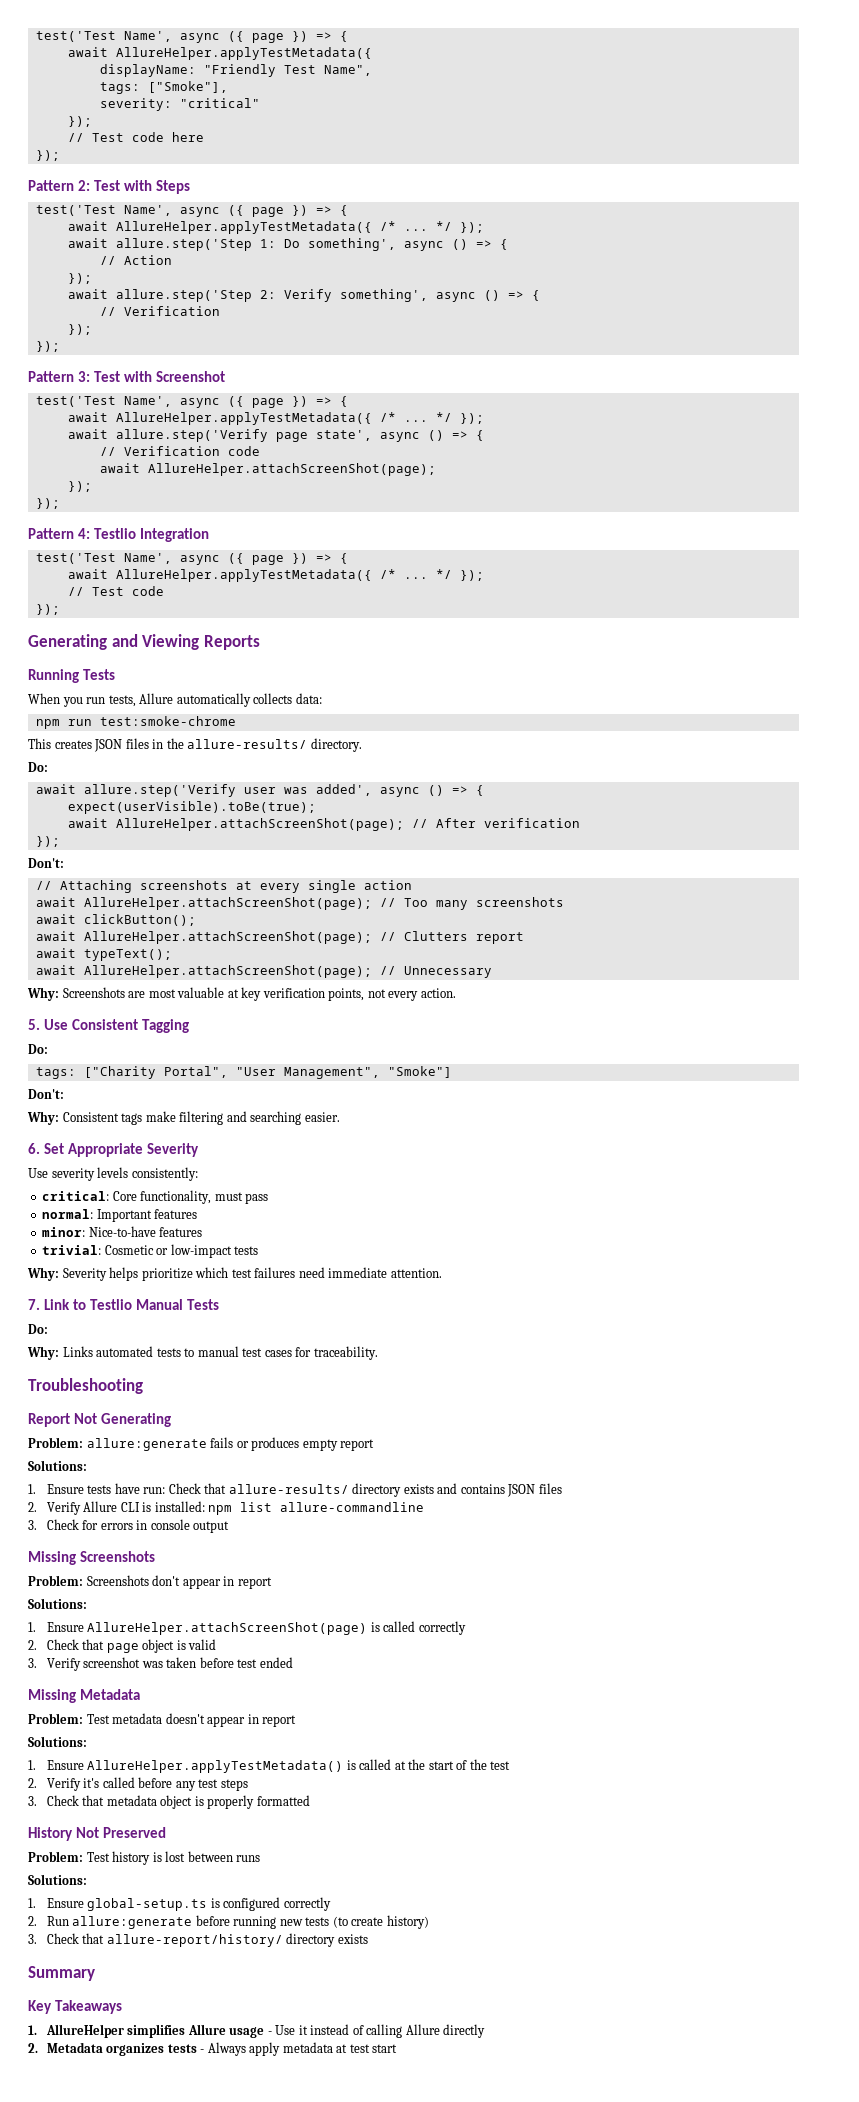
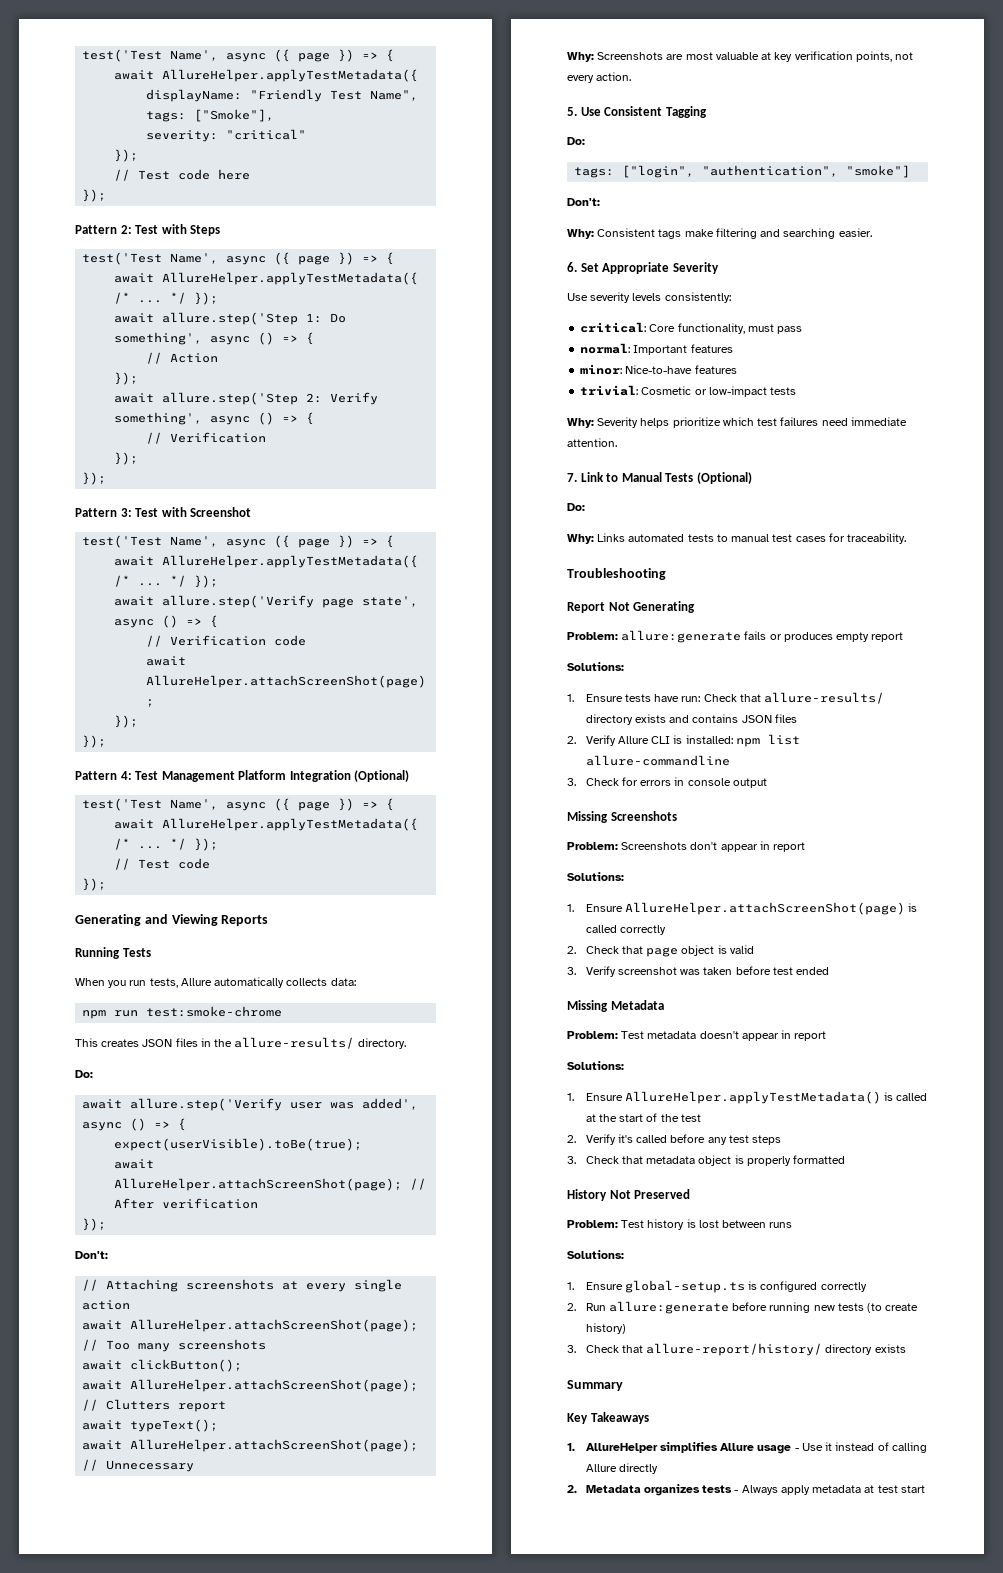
[94,528,137,539] Testlio -> [135,770,287,782] Test Management Platform
(210, 535) none -> [354,770,410,782] (Optional)
[83,1066,452,1079] ["Charity Portal", "User Management", "Smoke"] -> [622,165,911,178] ["login", "authentication", "smoke"]
[90,1299,133,1310] Testlio -> (619, 477) none
(220, 1304) none -> [696,472,752,484] (Optional)

